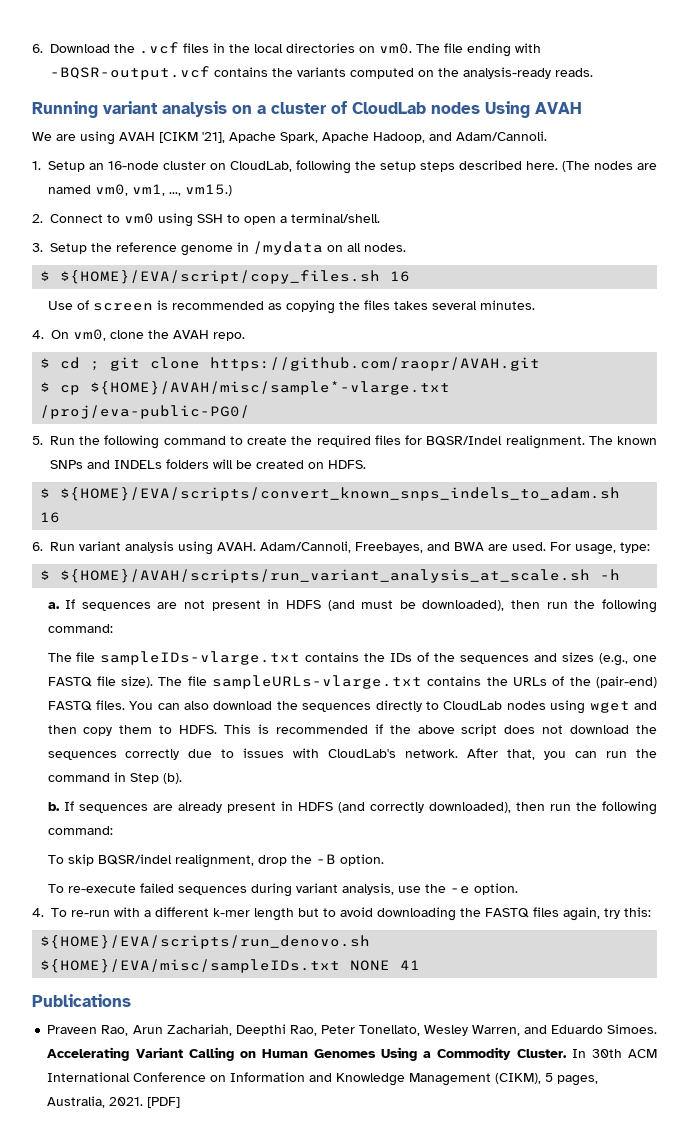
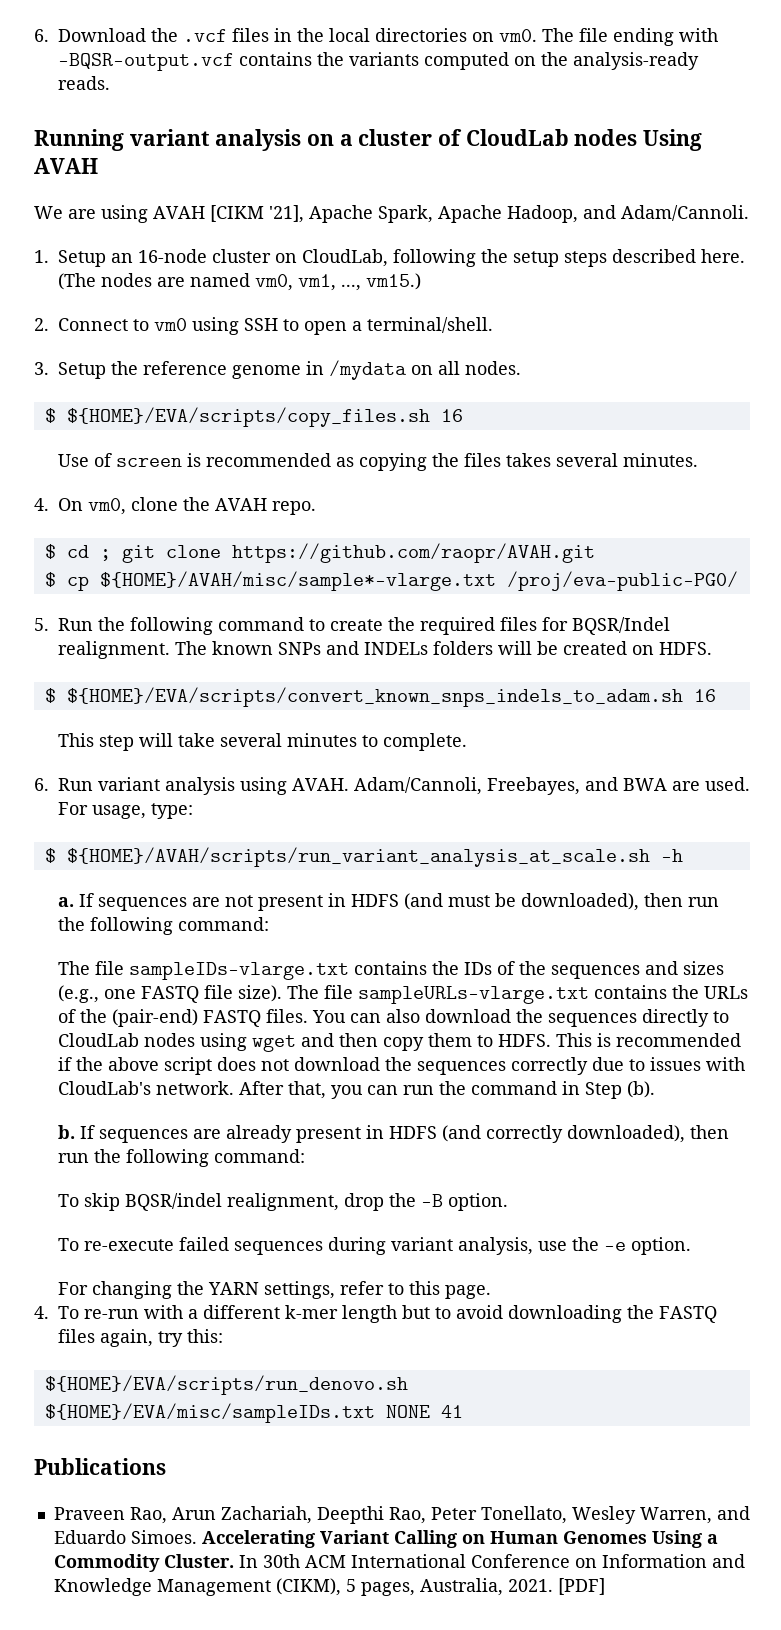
[60,270,381,284] ${HOME}/EVA/script/copy_files.sh -> [66,407,430,427] ${HOME}/EVA/scripts/copy_files.sh
(61, 517) none -> [57,733,467,751] // This step will take several minutes to complete.
(518, 889) none -> [57,1281,491,1299] // For changing the YARN settings, refer to this page.

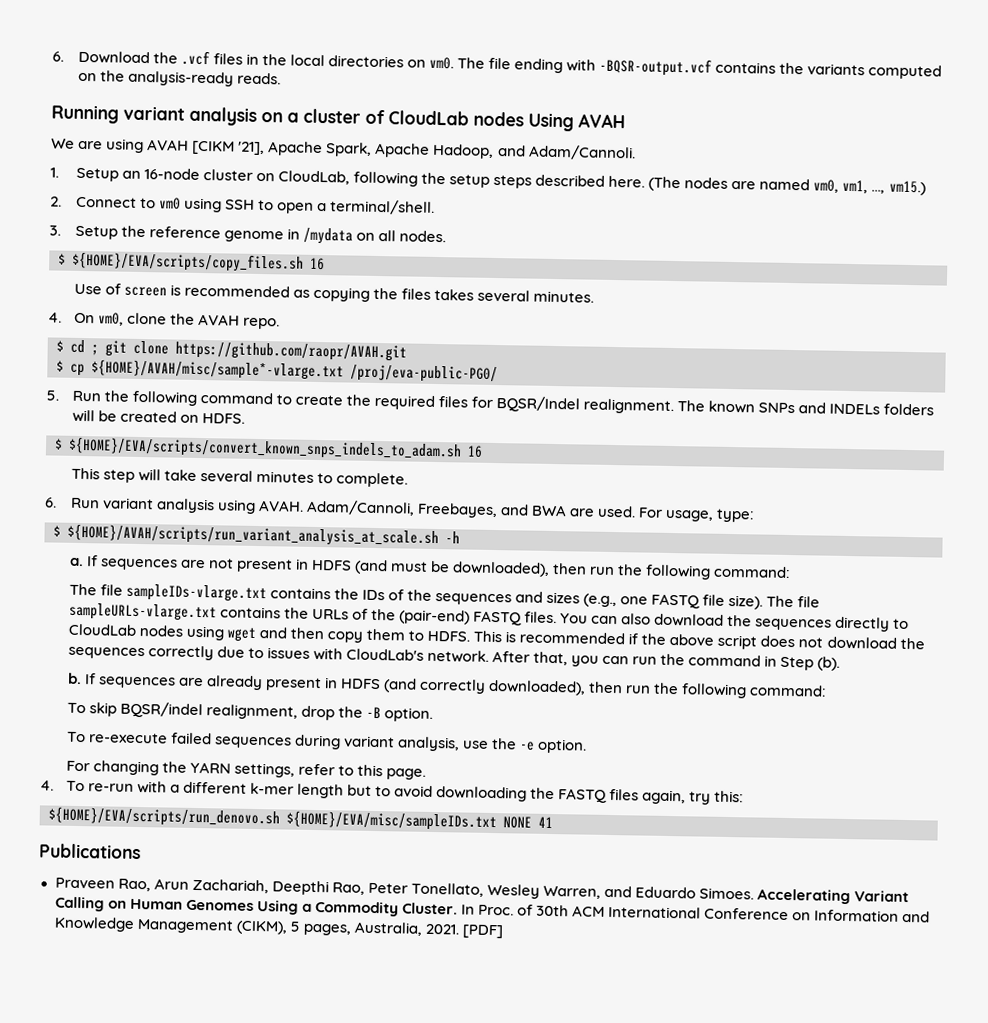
(258, 1561) none -> [477,904,534,916] Proc. of

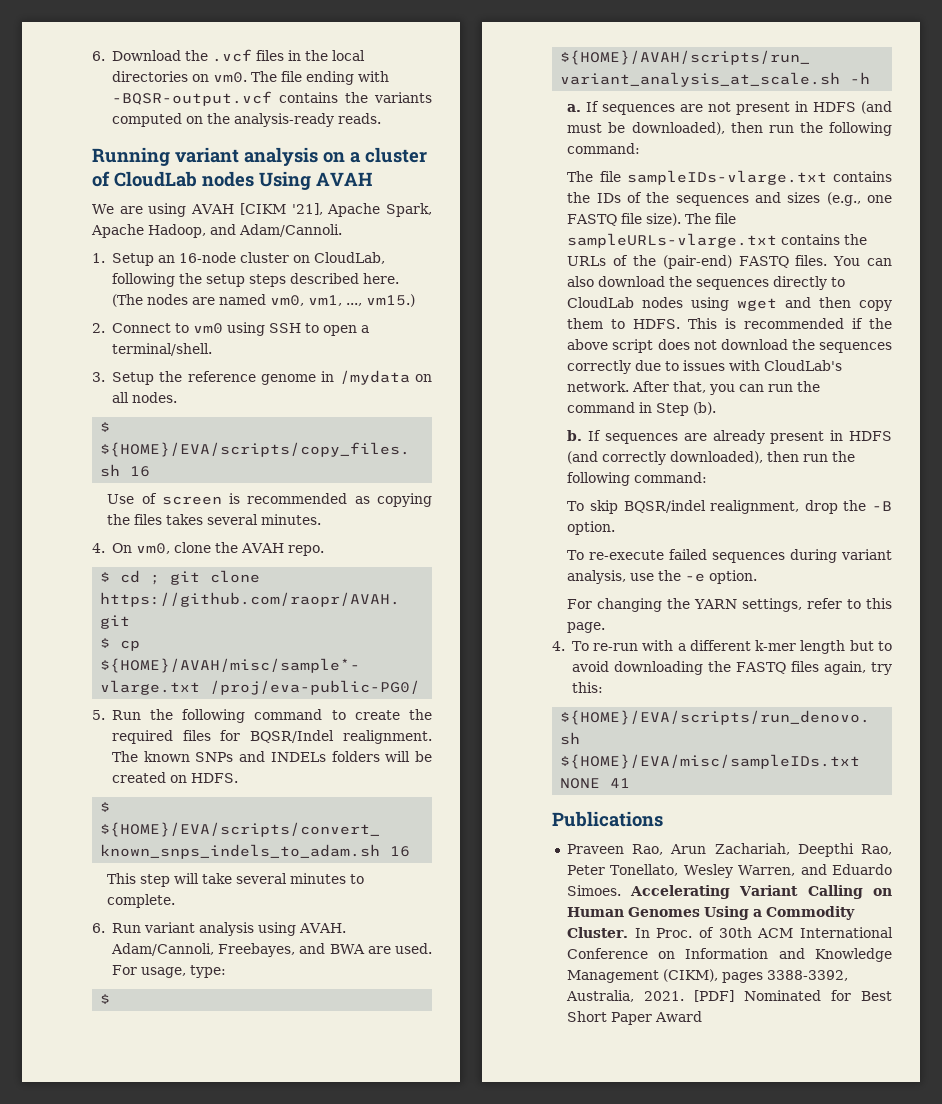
[289,921,351,936] 5 pages, -> [721,970,848,983] pages 3388-3392,
(503, 931) none -> [743,990,892,1001] [566,1011,702,1025] Nominated for Best Short Paper Award

